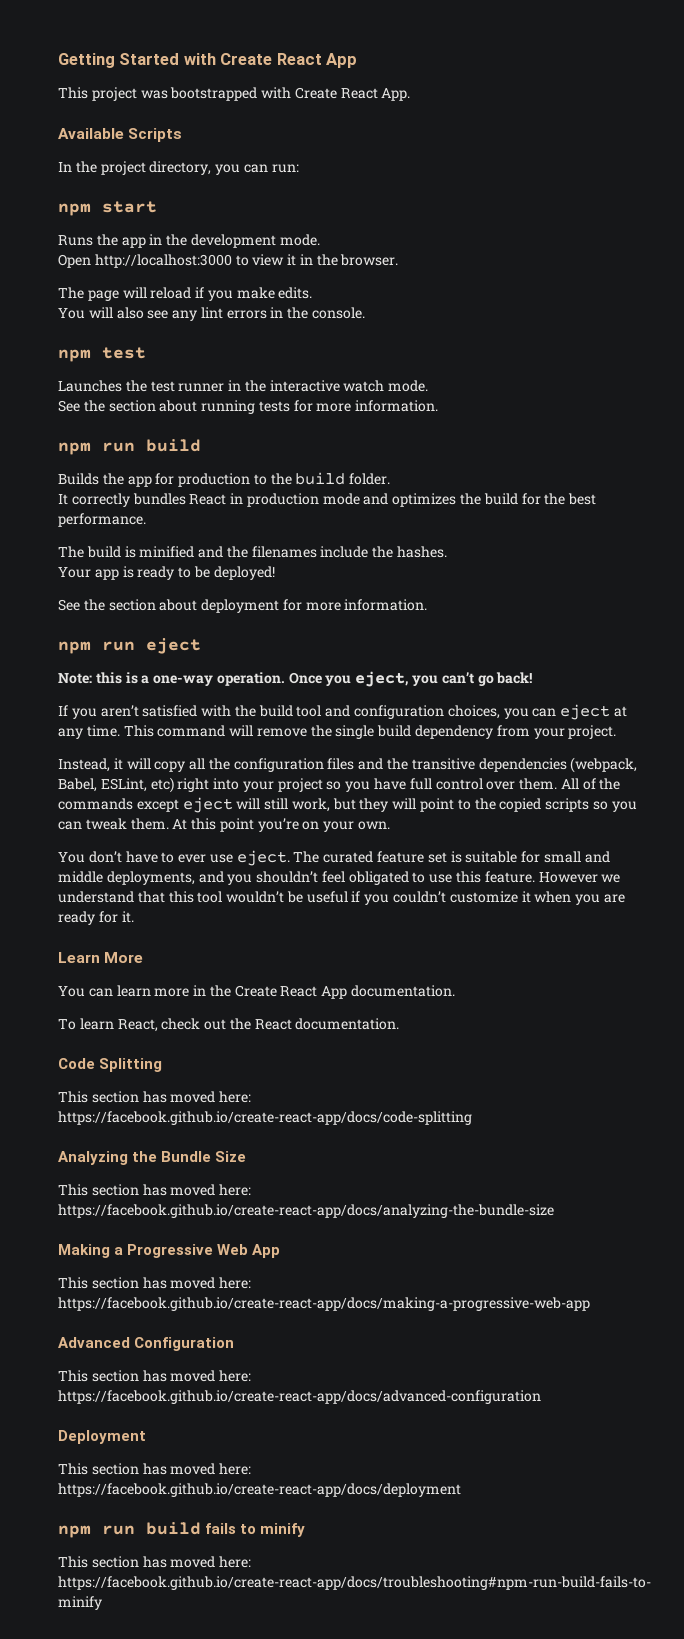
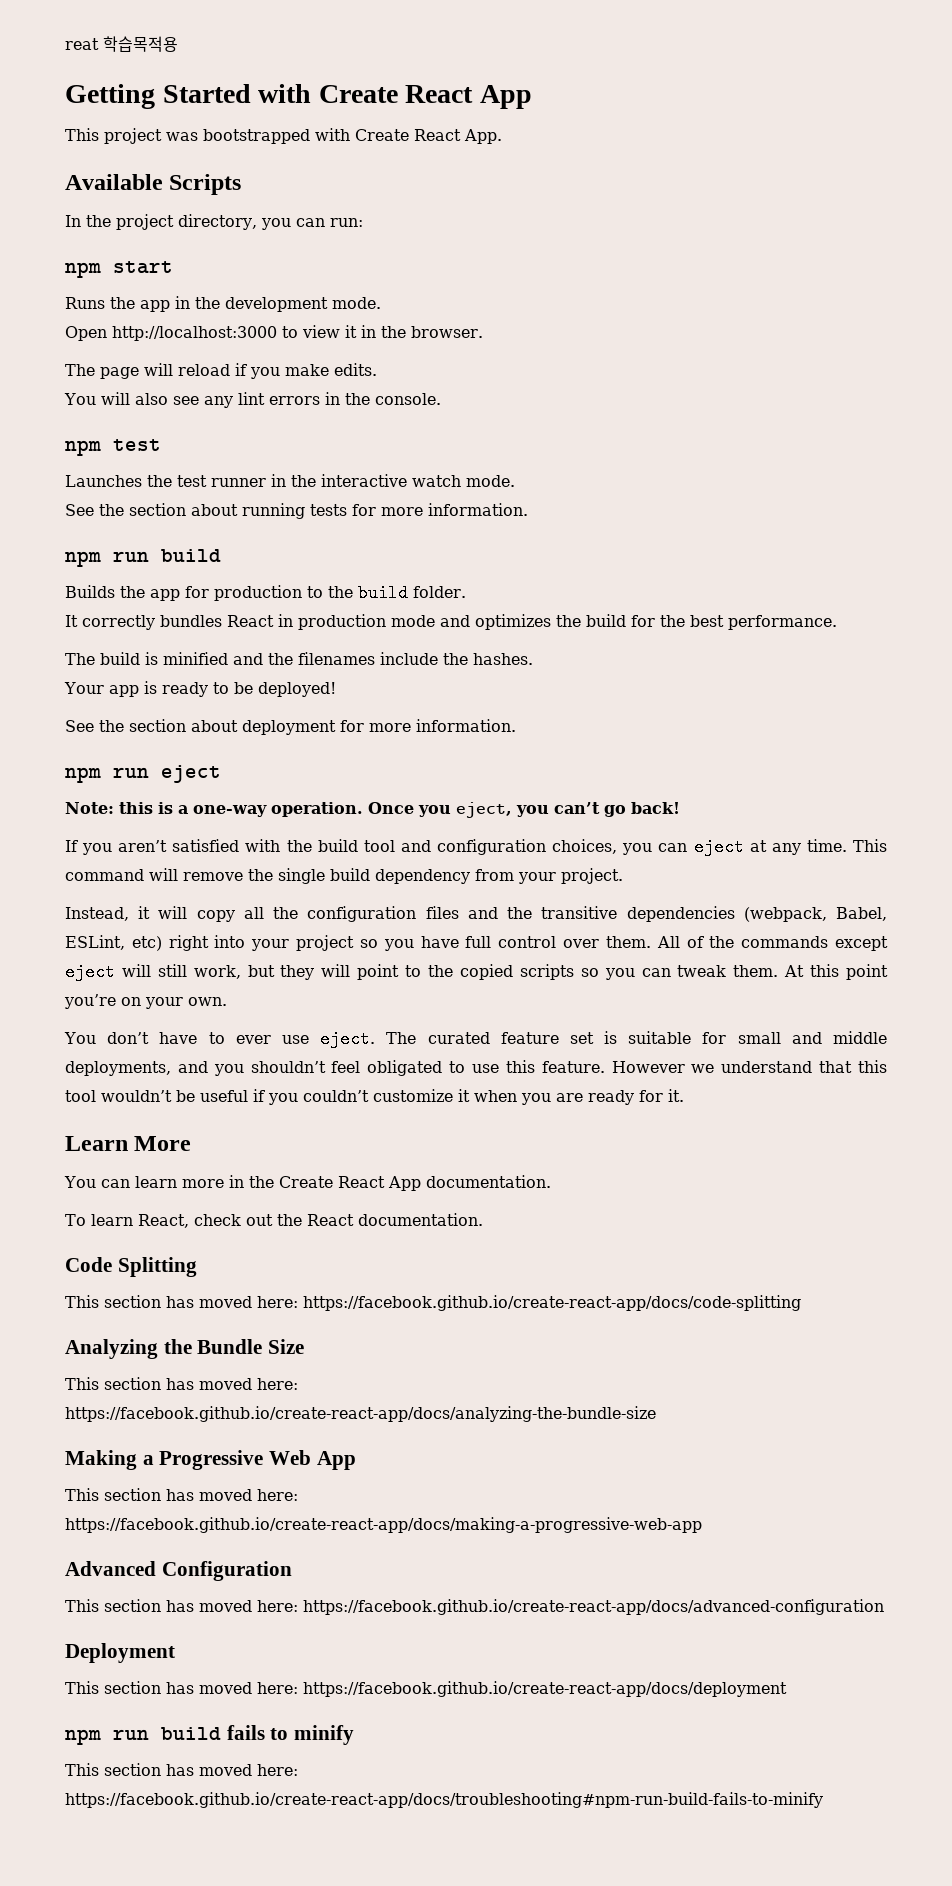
(58, 60) none -> [65,36,178,52] reat 학습목적용 //

